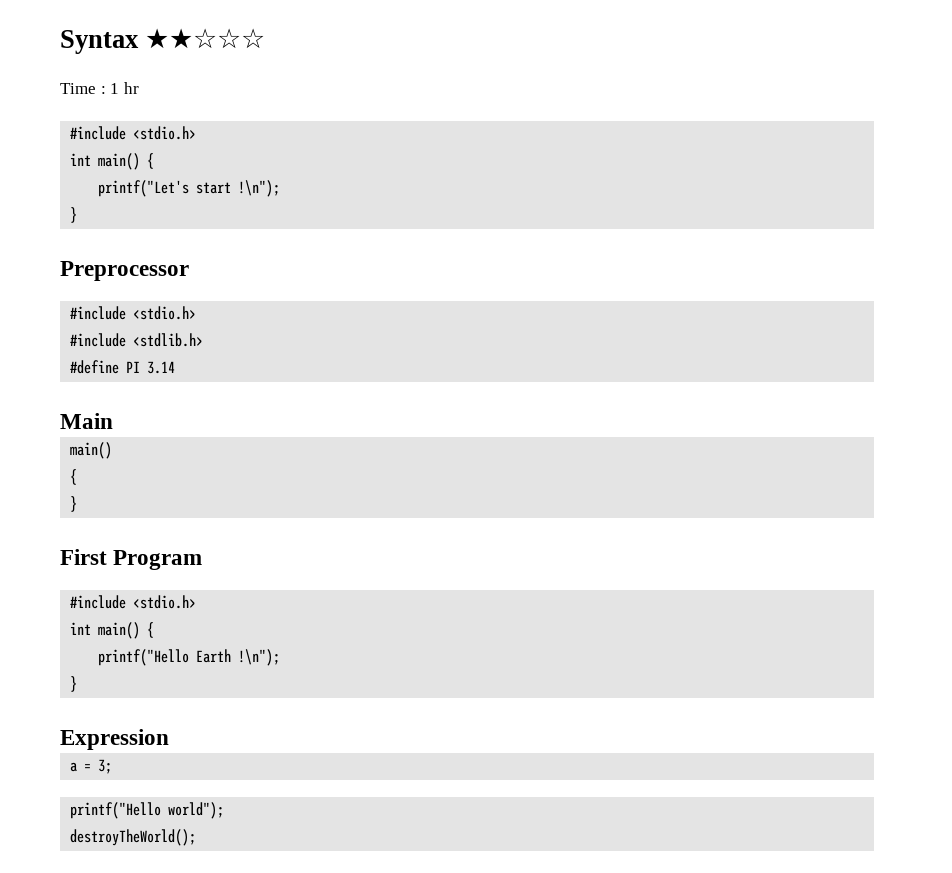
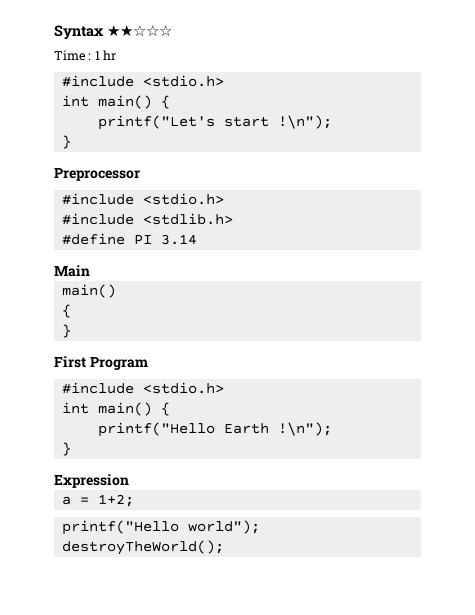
[98,759,113,774] 3; -> [97,494,134,507] 1+2;

